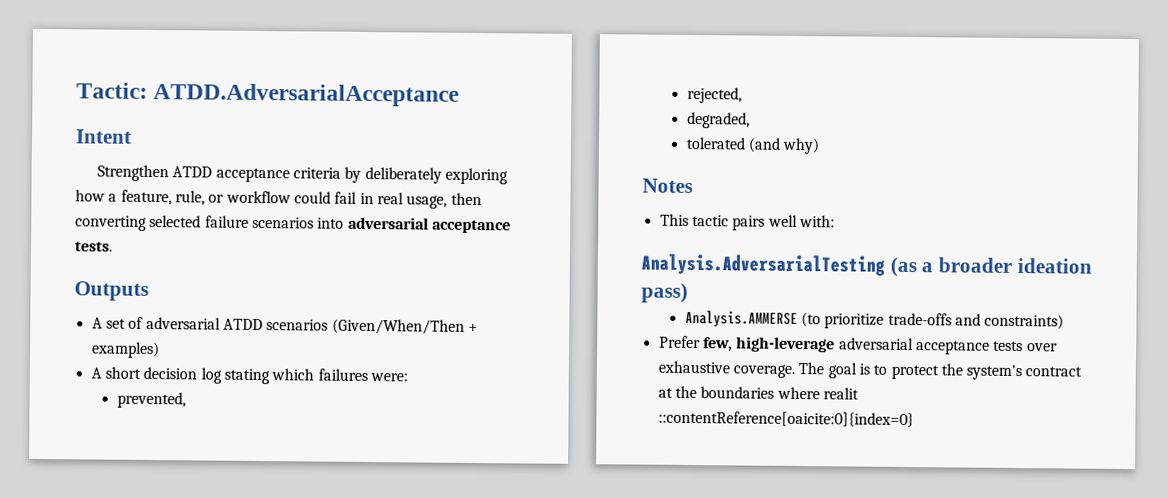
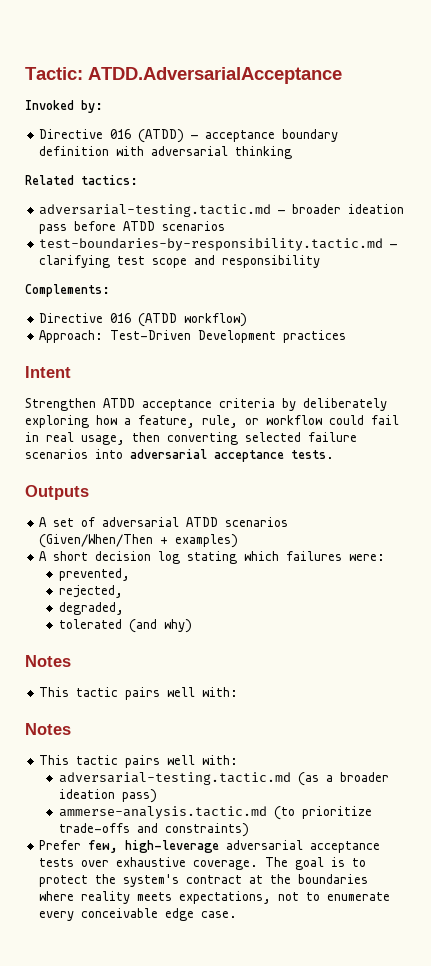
(460, 95) none -> [25,100,103,113] [39,129,339,143] [39,146,293,159] [25,175,138,185] [39,204,405,217] [39,221,226,234] [39,238,398,251] [39,255,321,268] [25,284,110,297] [39,313,248,327] [39,330,347,343] // Invoked by: // Directive 016 (ATDD) — acceptance boundary definition with adversarial thinking // Related tactics: // adversarial-testing.tactic.md — broader ideation pass before ATDD scenarios // test-boundaries-by-responsibility.tactic.md — clarifying test scope and responsibility // Complements: // Directive 016 (ATDD workflow) // Approach: Test-Driven Development practices
[641,253,885,276] Analysis.AdversarialTesting -> [25,723,71,735] [39,755,239,768] [58,772,291,785] Notes // This tactic pairs well with: // adversarial-testing.tactic.md
[684,309,798,328] Analysis.AMMERSE -> [58,806,267,819] ammerse-analysis.tactic.md
[822,387,859,400] [657,410,914,428] realit ::contentReference[oaicite:0]{index=0} -> [81,891,391,904] [39,908,238,921] reality meets expectations, not to enumerate every conceivable edge case.

